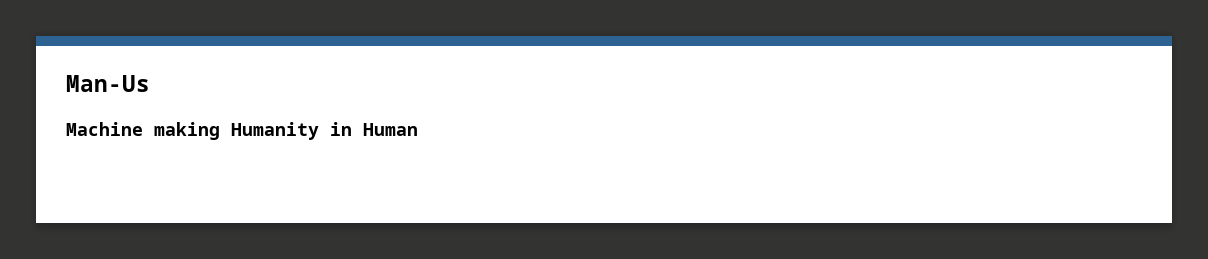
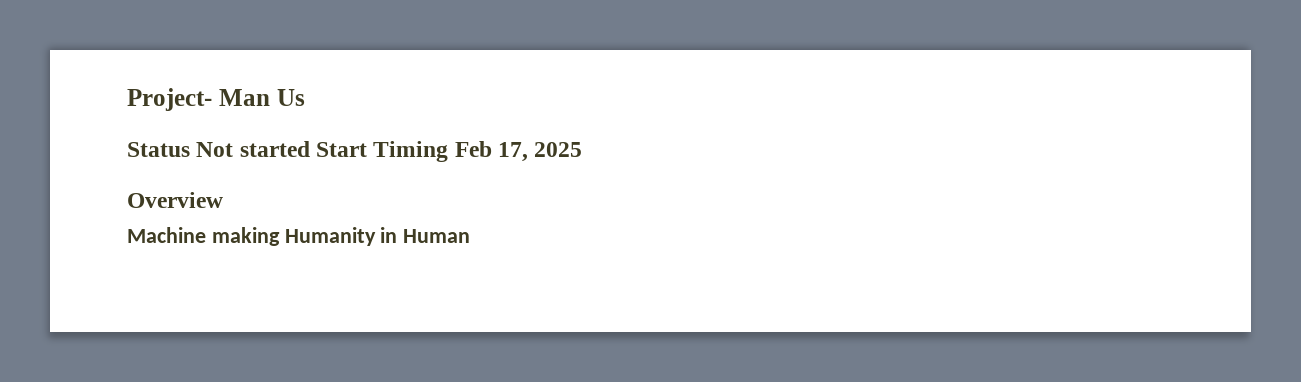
[66,75,150,92] Man-Us -> [127,88,305,111] [127,141,583,162] [127,192,223,208] Project- Man Us // Status Not started Start Timing Feb 17, 2025 // Overview

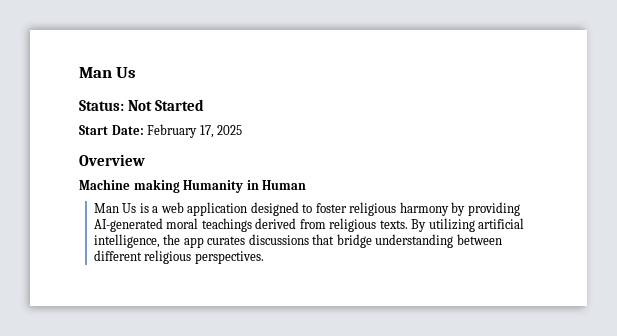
[127,88,212,111] Project- -> (79, 72) none
[127,141,492,162] Status Not started Start Timing Feb -> [79,99,205,111] [79,124,198,138] Status: Not Started // Start Date: February
(471, 236) none -> [93,202,520,216] [93,218,525,232] [93,234,502,248] [93,250,264,264] // Man Us is a web application designed to foster religious harmony by providing AI-generated moral teachings derived from religious texts. By utilizing artificial intelligence, the app curates discussions that bridge understanding between different religious perspectives.

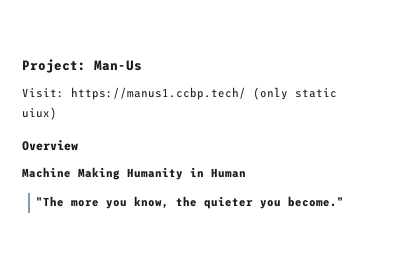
[79,67,137,78] [79,99,205,111] [79,124,243,138] Man Us // Status: Not Started // Start Date: February 17, 2025 -> [22,59,142,73] [22,87,337,100] [22,107,57,120] Project: Man-Us // Visit: https://manus1.ccbp.tech/ (only static uiux)
[133,179,180,193] making -> [78,167,120,180] Making
[93,202,520,216] [93,218,525,232] [93,234,502,248] [93,250,264,264] Man Us is a web application designed to foster religious harmony by providing AI-generated moral teachings derived from religious texts. By utilizing artificial intelligence, the app curates discussions that bridge understanding between different religious perspectives. -> [36,196,345,209] "The more you know, the quieter you become."

